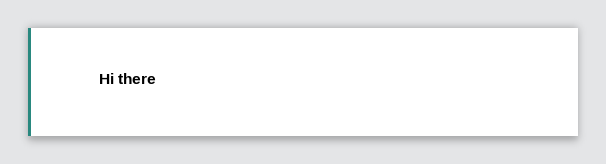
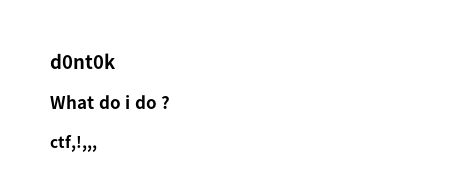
[99,73,157,84] Hi there -> [50,53,116,69] [50,95,171,109] [50,135,97,152] d0nt0k // What do i do ? // ctf,!,,,

